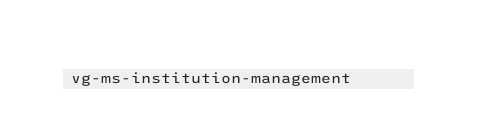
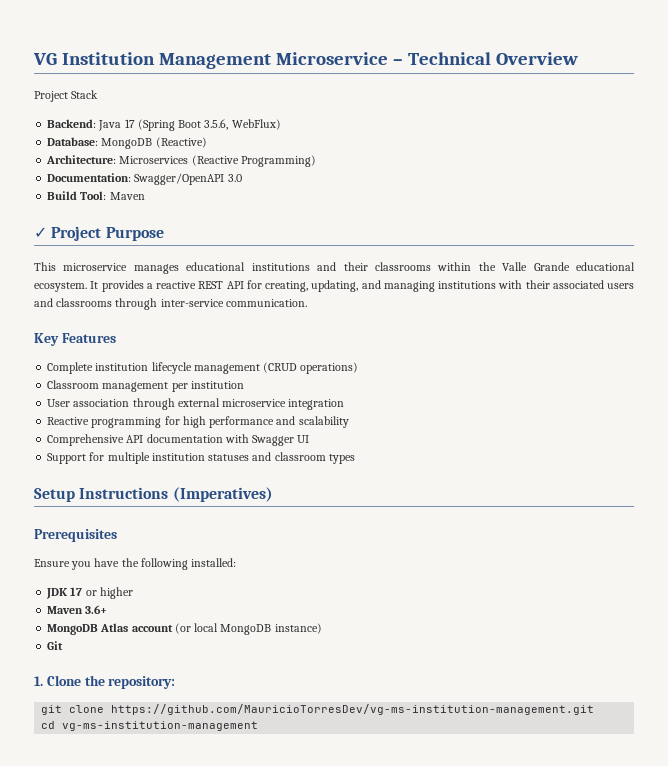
(71, 79) none -> [33,52,578,69] [34,90,99,102] [47,119,281,131] [47,137,207,149] [46,155,316,167] [47,173,242,185] [47,191,145,200] [34,226,164,241] [34,262,636,274] [34,280,634,292] [34,298,307,310] [34,333,116,346] [47,362,359,374] [47,380,244,392] [47,398,345,410] [47,416,349,428] [47,434,310,446] [47,452,355,464] [34,487,273,502] [34,529,117,542] [34,558,237,570] [46,587,133,599] [47,605,108,614] [47,623,322,635] [47,641,64,650] [34,675,176,689] [41,704,595,715] [41,721,56,729] VG Institution Management Microservice – Technical Overview // Project Stack // Backend: Java 17 (Spring Boot 3.5.6, WebFlux) // Database: MongoDB (Reactive) // Architecture: Microservices (Reactive Programming) // Documentation: Swagger/OpenAPI 3.0 // Build Tool: Maven // ✓ Project Purpose // This microservice manages educational institutions and their classrooms within the Valle Grande educational ecosystem. It provides a reactive REST API for creating, updating, and managing institutions with their associated users and classrooms through inter-service communication. // Key Features // Complete institution lifecycle management (CRUD operations) // Classroom management per institution // User association through external microservice integration // Reactive programming for high performance and scalability // Comprehensive API documentation with Swagger UI // Support for multiple institution statuses and classroom types // Setup Instructions (Imperatives) // Prerequisites // Ensure you have the following installed: // JDK 17 or higher // Maven 3.6+ // MongoDB Atlas account (or local MongoDB instance) // Git // 1. Clone the repository: // git clone https://github.com/MauricioTorresDev/vg-ms-institution-management.git // cd

